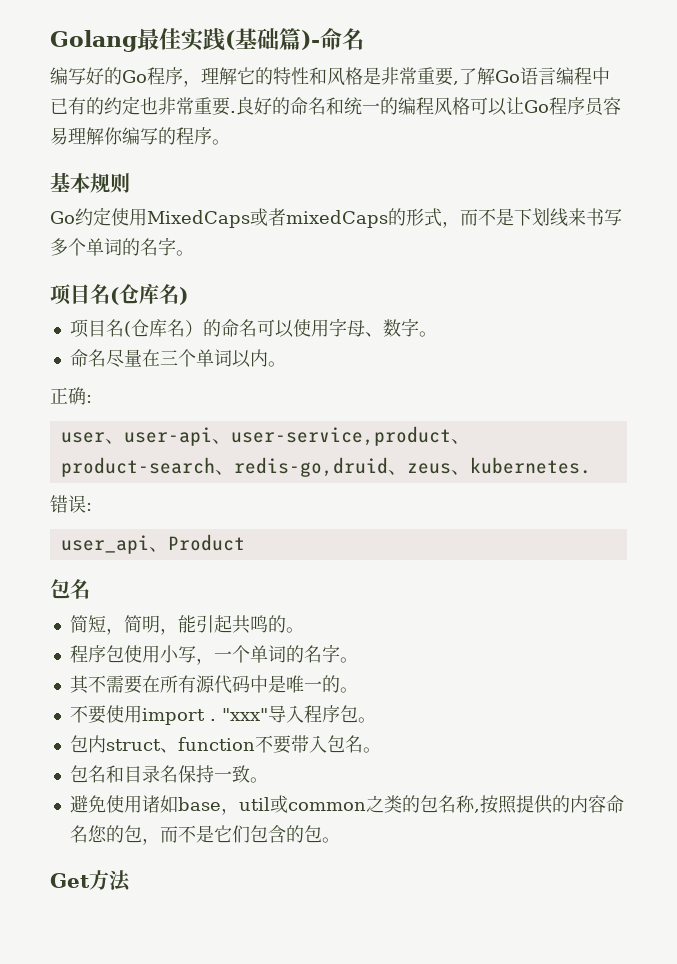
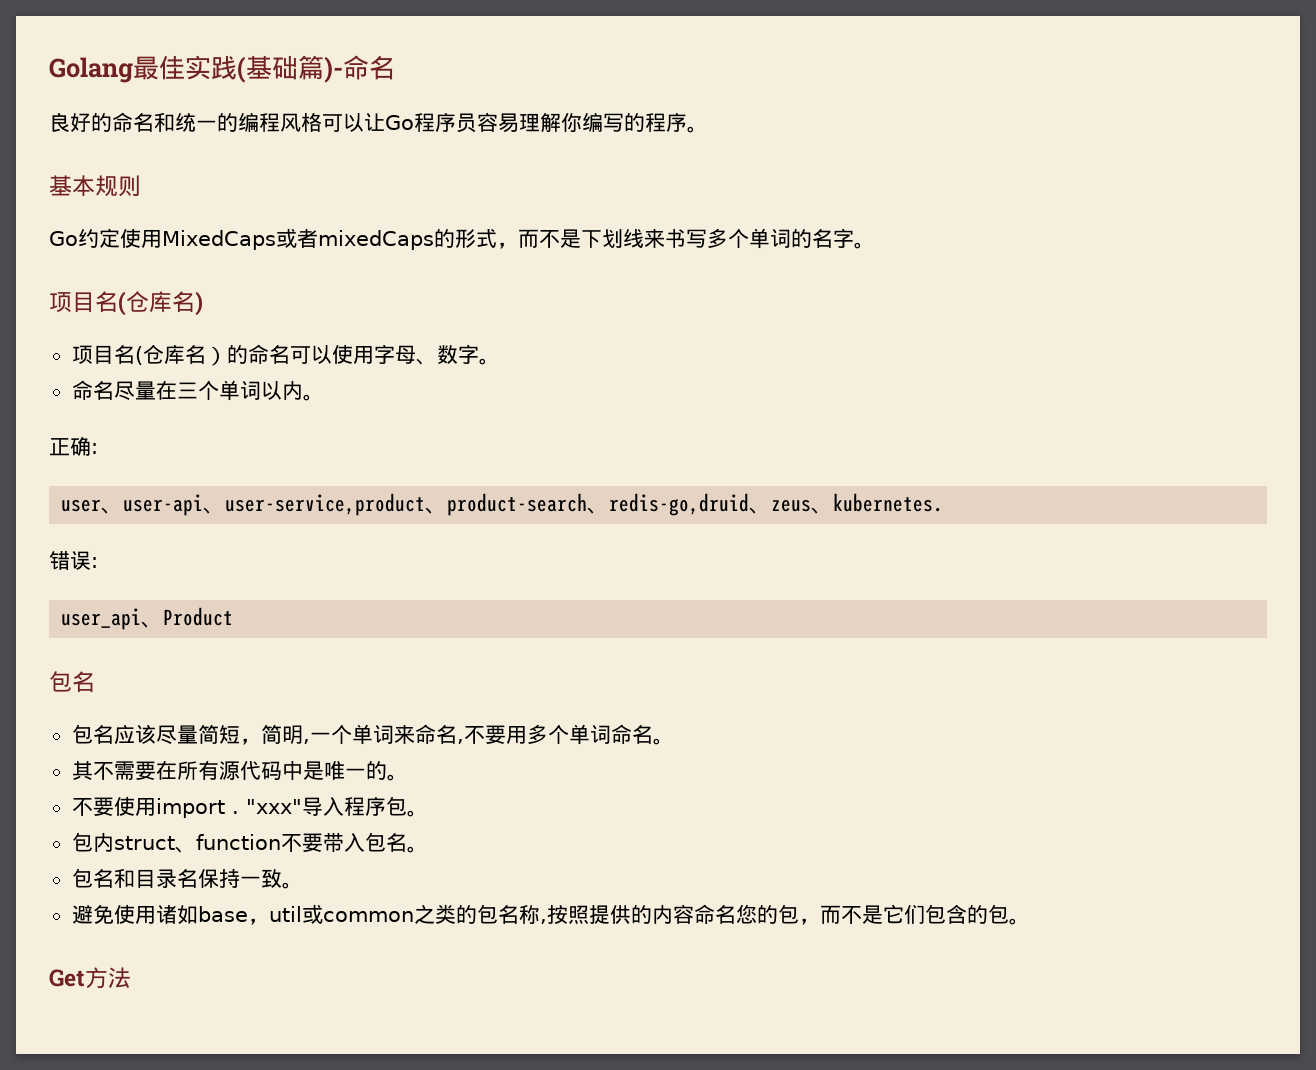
[50,67,610,87] [50,96,236,116] 编写好的Go程序，理解它的特性和风格是非常重要,了解Go语言编程中已有的约定也非常重要. -> (395, 67) none
[69,615,304,635] [69,644,340,665] 简短，简明，能引起共鸣的。 // 程序包使用小写，一个单词的名字 -> [71,724,653,745] 包名应该尽量简短，简明,一个单词来命名,不要用多个单词命名

